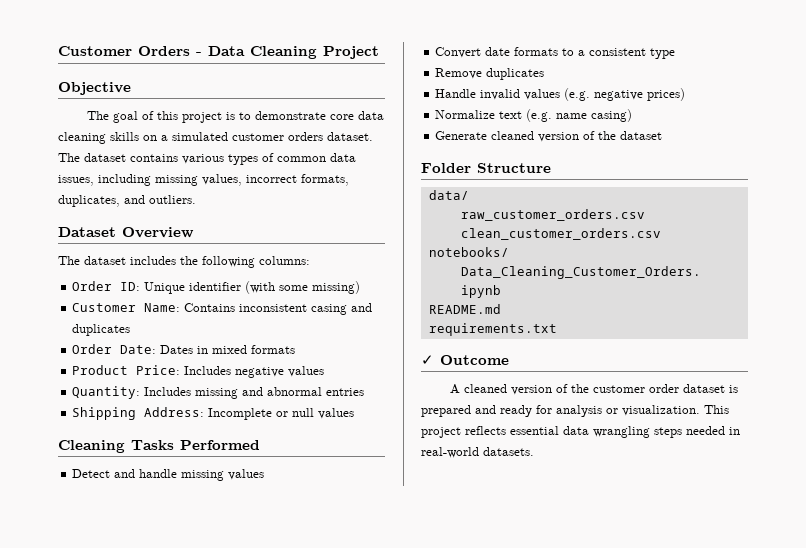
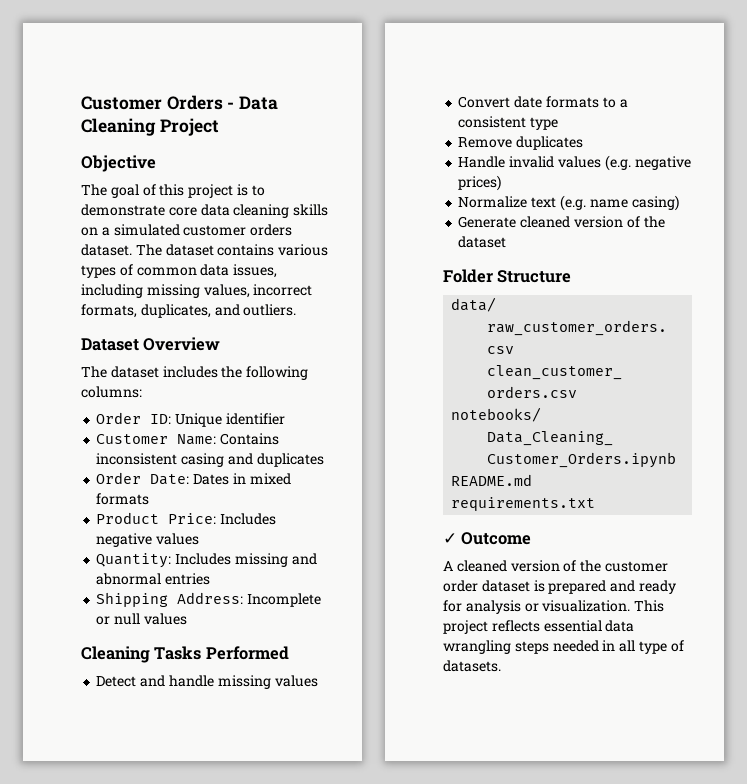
[245,281,361,294] (with some missing) -> (285, 419) none
[421,447,479,458] real-world -> [619,640,684,654] all type of

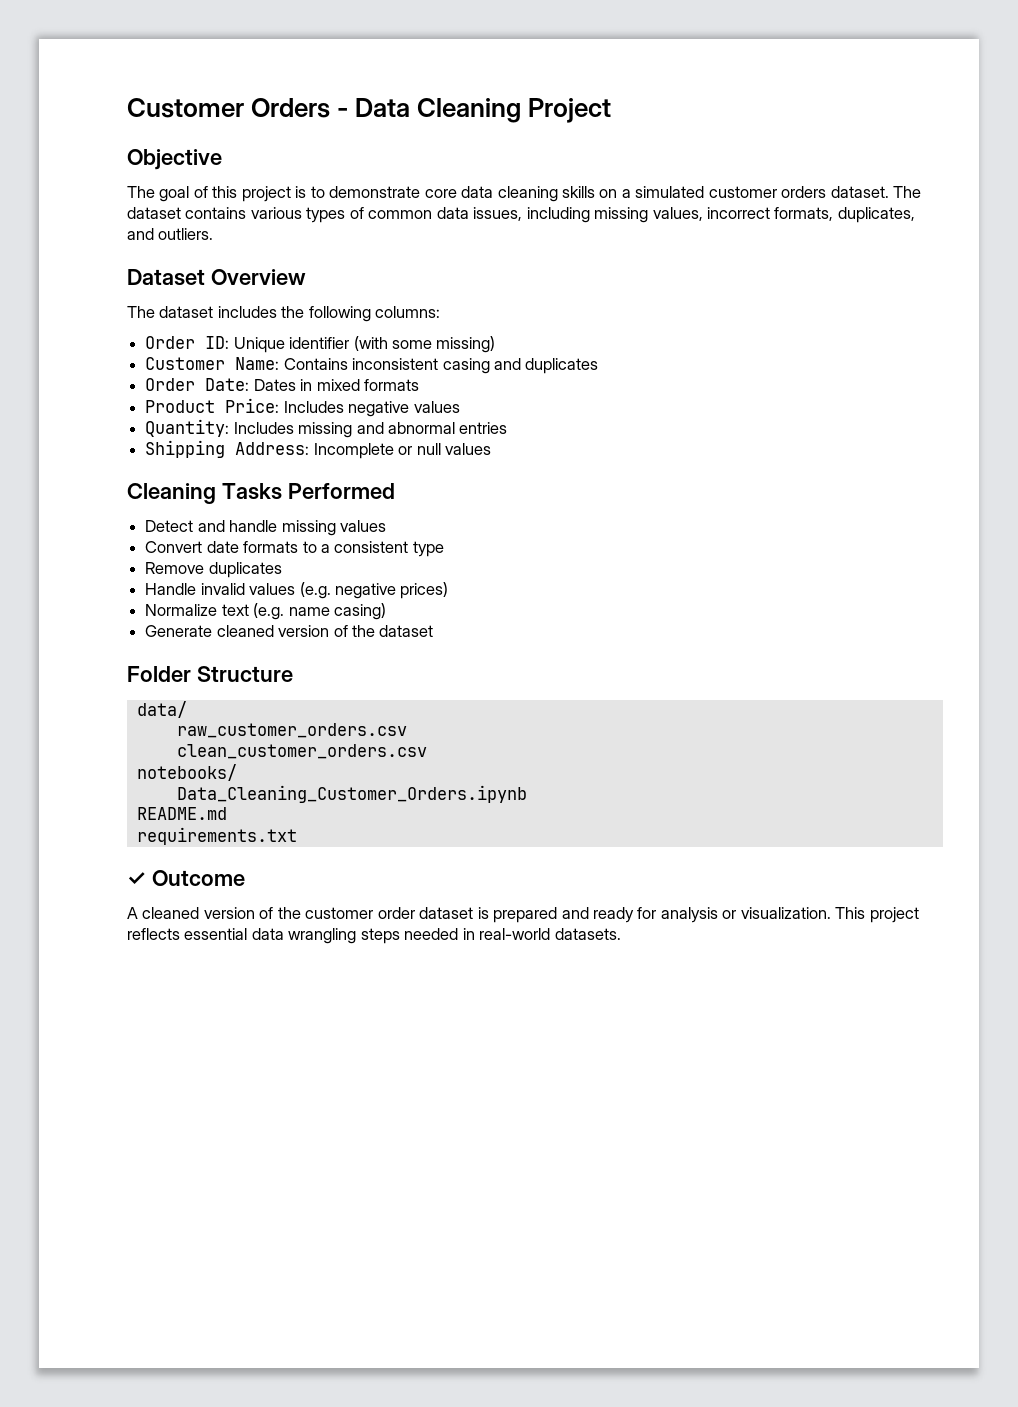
(285, 419) none -> [353,336,496,353] (with some missing)
[619,640,684,654] all type of -> [479,928,551,940] real-world

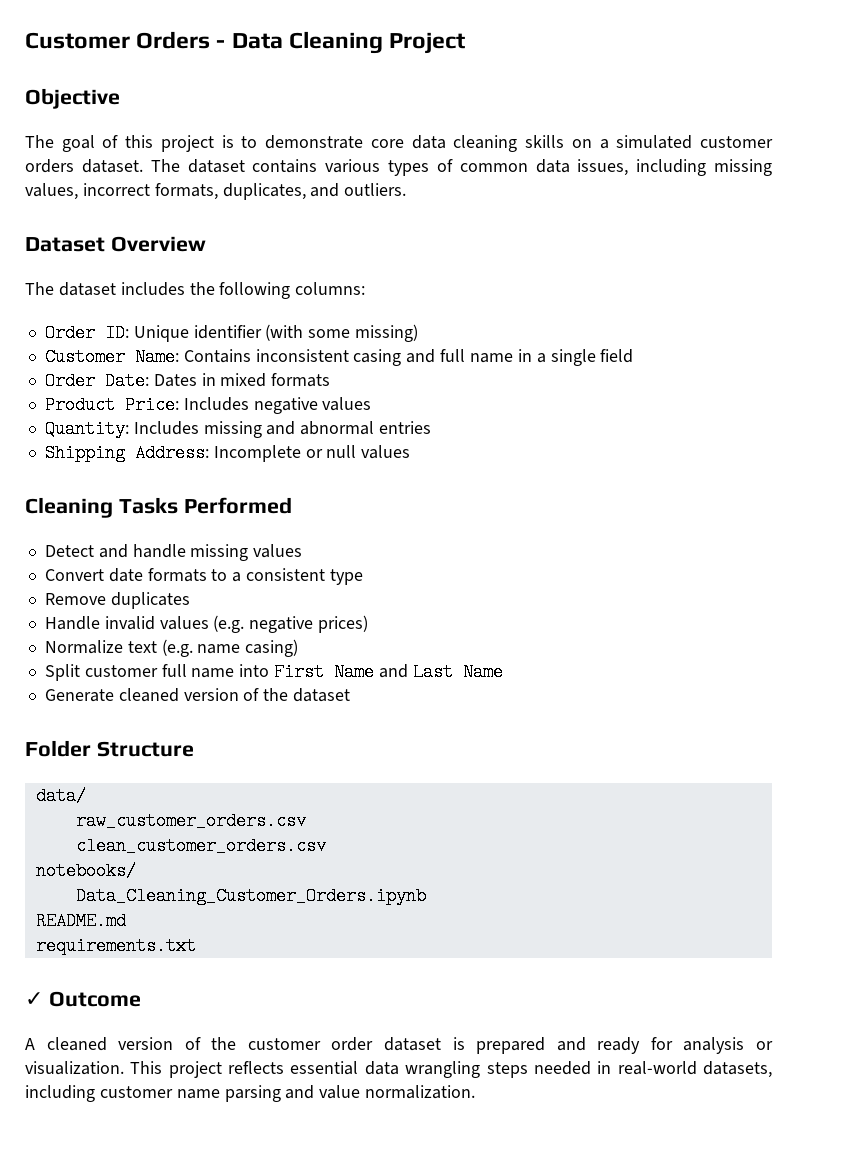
[525,358,599,374] duplicates -> [440,349,634,366] full name in a single field
(386, 611) none -> [44,663,503,681] // Split customer full name into First Name and Last Name
[554,928,621,940] datasets. -> [703,1061,773,1078] [25,1085,476,1102] datasets, including customer name parsing and value normalization.

